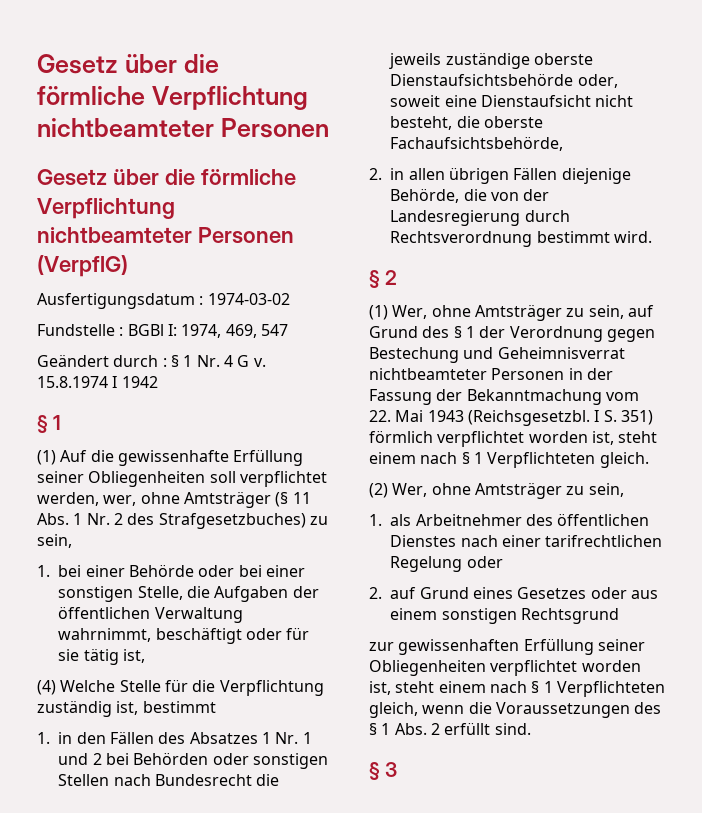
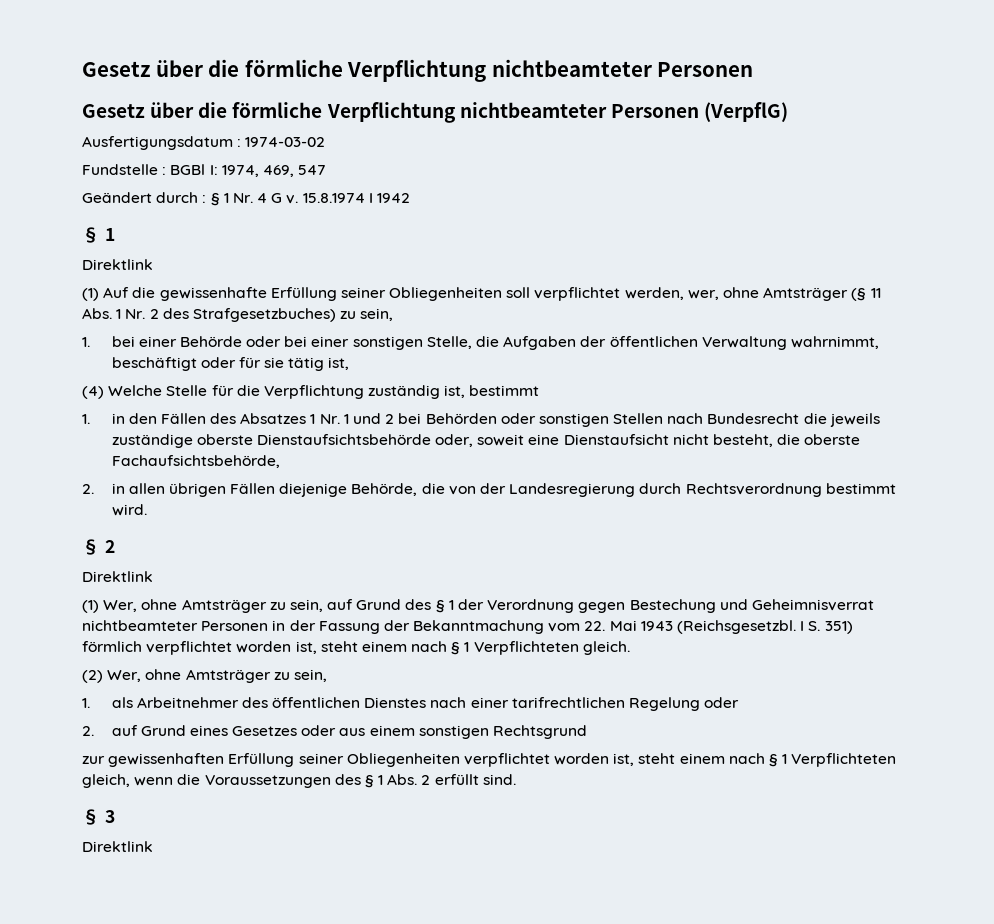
(62, 422) none -> [82,259,153,270] // Direktlink
(398, 277) none -> [82,571,153,582] // Direktlink
(398, 769) none -> [82,841,153,852] // Direktlink

